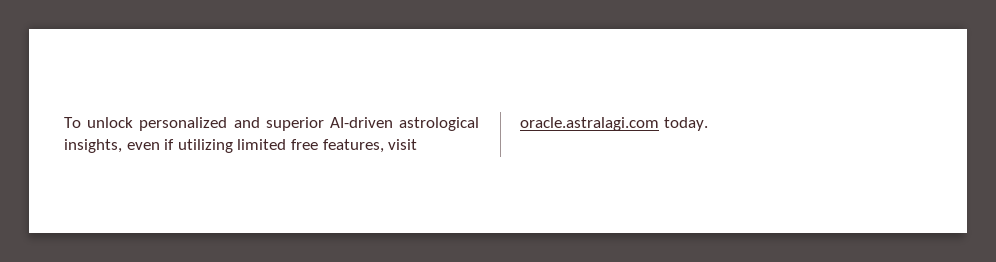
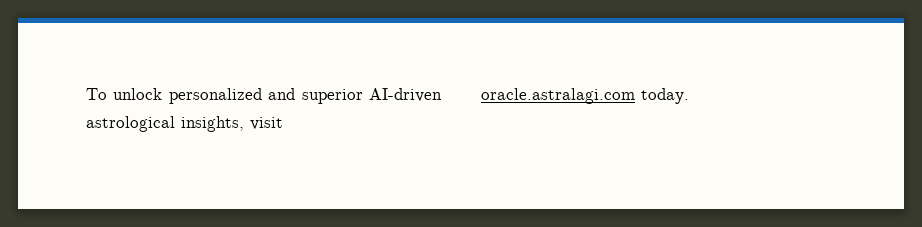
[126,139,384,153] even if utilizing limited free features, -> (244, 124) none

